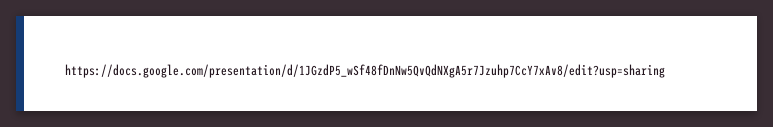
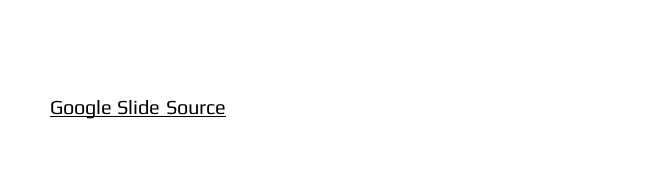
[65,64,665,78] https://docs.google.com/presentation/d/1JGzdP5_wSf48fDnNw5QvQdNXgA5r7Jzuhp7CcY7xAv8/edit?usp=sharing -> [50,100,226,119] Google Slide Source

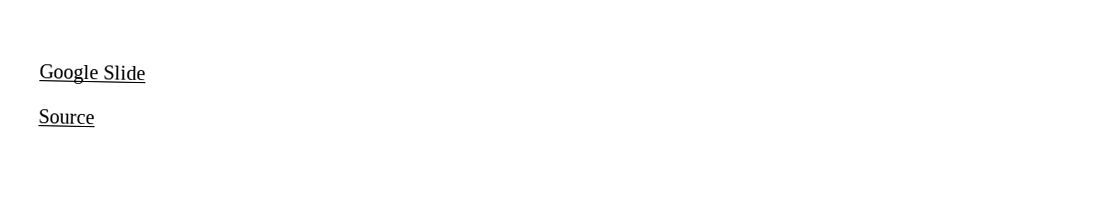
(161, 107) none -> (147, 73) //

